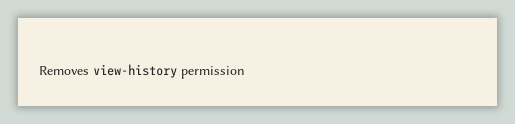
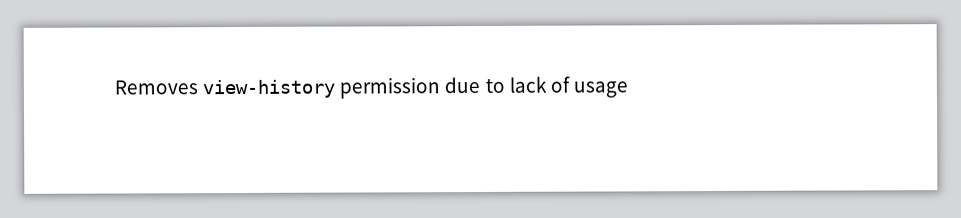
(245, 72) none -> [444,76,628,98] due to lack of usage

